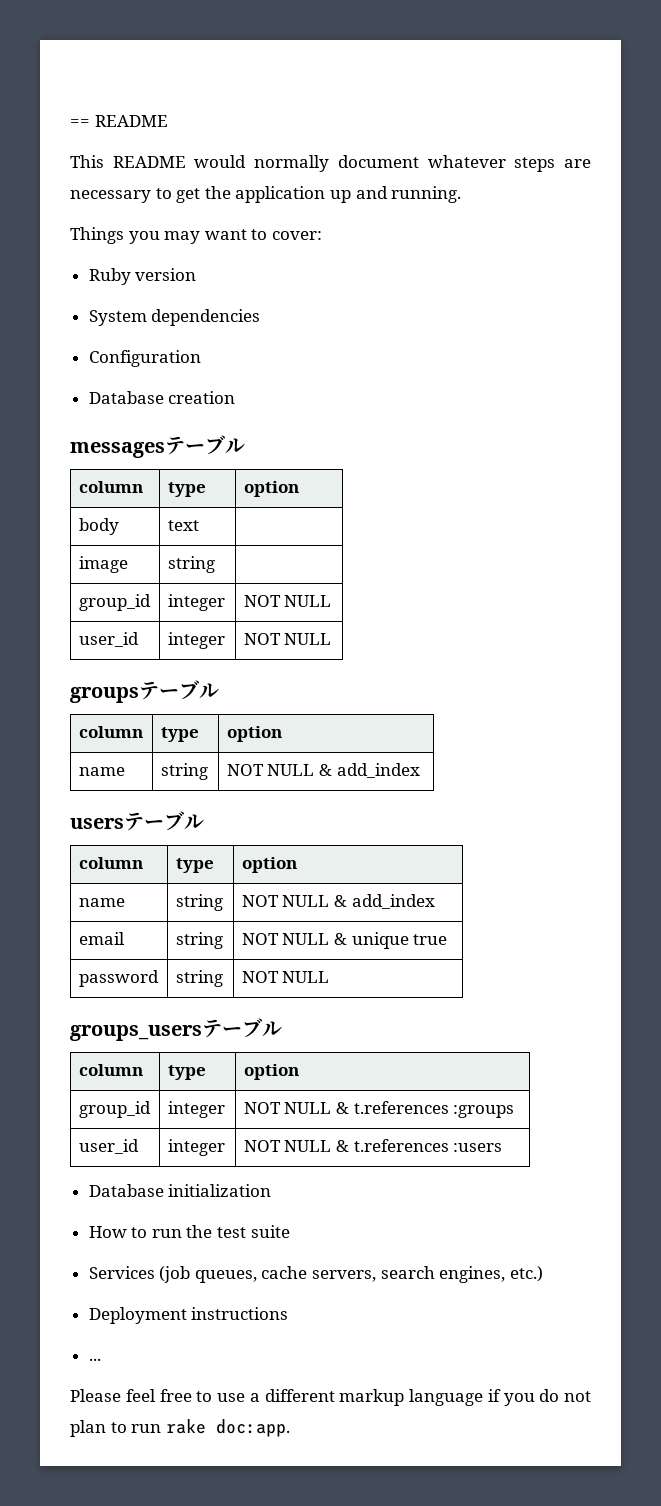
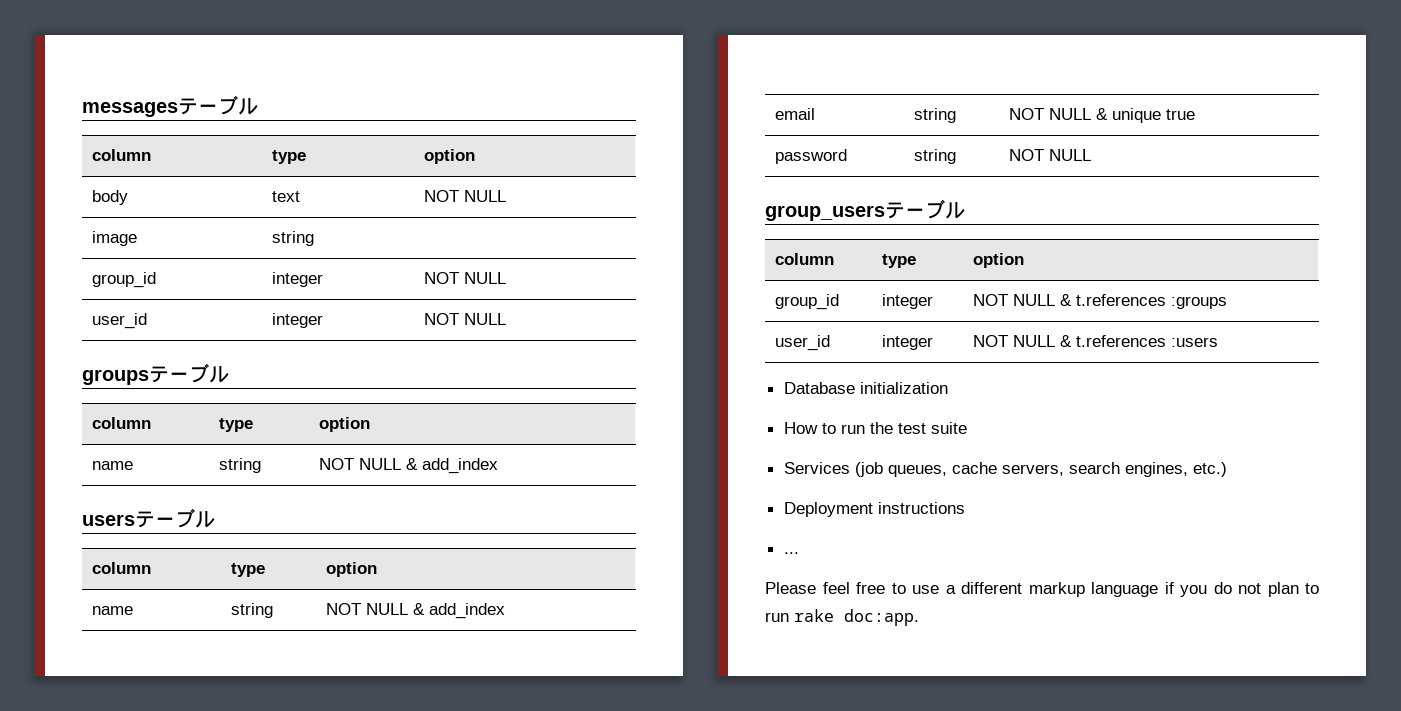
[70,115,168,127] [70,155,591,172] [70,186,462,203] [70,227,322,244] [88,268,197,285] [88,309,261,326] [88,350,201,367] [88,391,236,404] == README // This README would normally document whatever steps are necessary to get the application up and running. // Things you may want to cover: // Ruby version // System dependencies // Configuration // Database creation // -> (82, 109) none
(199, 525) none -> [423,190,506,202] NOT NULL
[70,1024,202,1041] groups_users -> [765,205,885,221] group_users

